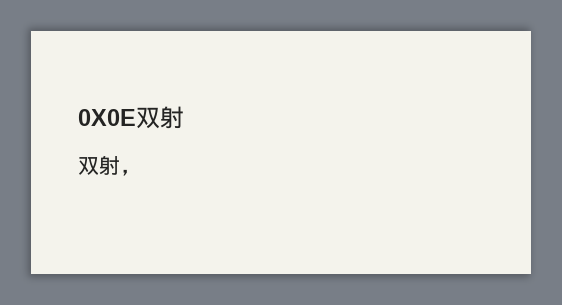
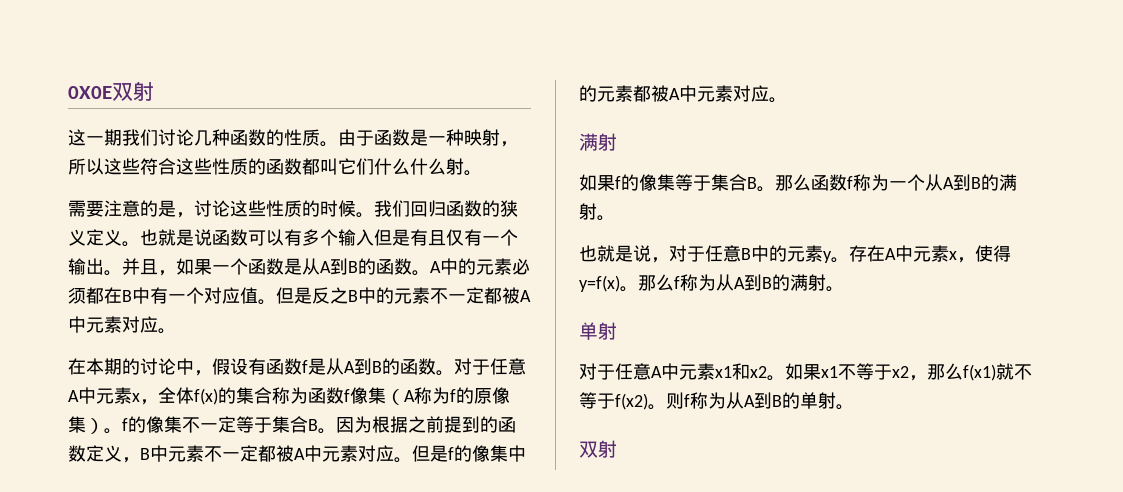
[78,155,141,176] // 双射， -> [68,129,518,147] [68,158,482,176] [68,200,518,218] [68,229,518,247] [68,258,530,276] [68,287,531,305] [68,316,176,334] [68,358,526,376] [68,387,510,405] [68,416,516,434] [68,445,526,463] [579,85,787,103] [579,133,617,151] [579,174,1017,192] [579,203,615,221] [579,245,1011,263] [579,274,844,292] [579,322,617,340] [579,363,1032,381] [579,392,854,410] [579,440,617,458] // 这一期我们讨论几种函数的性质。由于函数是一种映射，所以这些符合这些性质的函数都叫它们什么什么射。 // 需要注意的是，讨论这些性质的时候。我们回归函数的狭义定义。也就是说函数可以有多个输入但是有且仅有一个输出。并且，如果一个函数是从A到B的函数。A中的元素必须都在B中有一个对应值。但是反之B中的元素不一定都被A中元素对应。 // 在本期的讨论中，假设有函数f是从A到B的函数。对于任意A中元素x，全体f(x)的集合称为函数f像集（A称为f的原像集）。f的像集不一定等于集合B。因为根据之前提到的函数定义，B中元素不一定都被A中元素对应。但是f的像集中的元素都被A中元素对应。 // 满射 // 如果f的像集等于集合B。那么函数f称为一个从A到B的满射。 // 也就是说，对于任意B中的元素y。存在A中元素x，使得y=f(x)。那么f称为从A到B的满射。 // 单射 // 对于任意A中元素x1和x2。如果x1不等于x2，那么f(x1)就不等于f(x2)。则f称为从A到B的单射。 // 双射

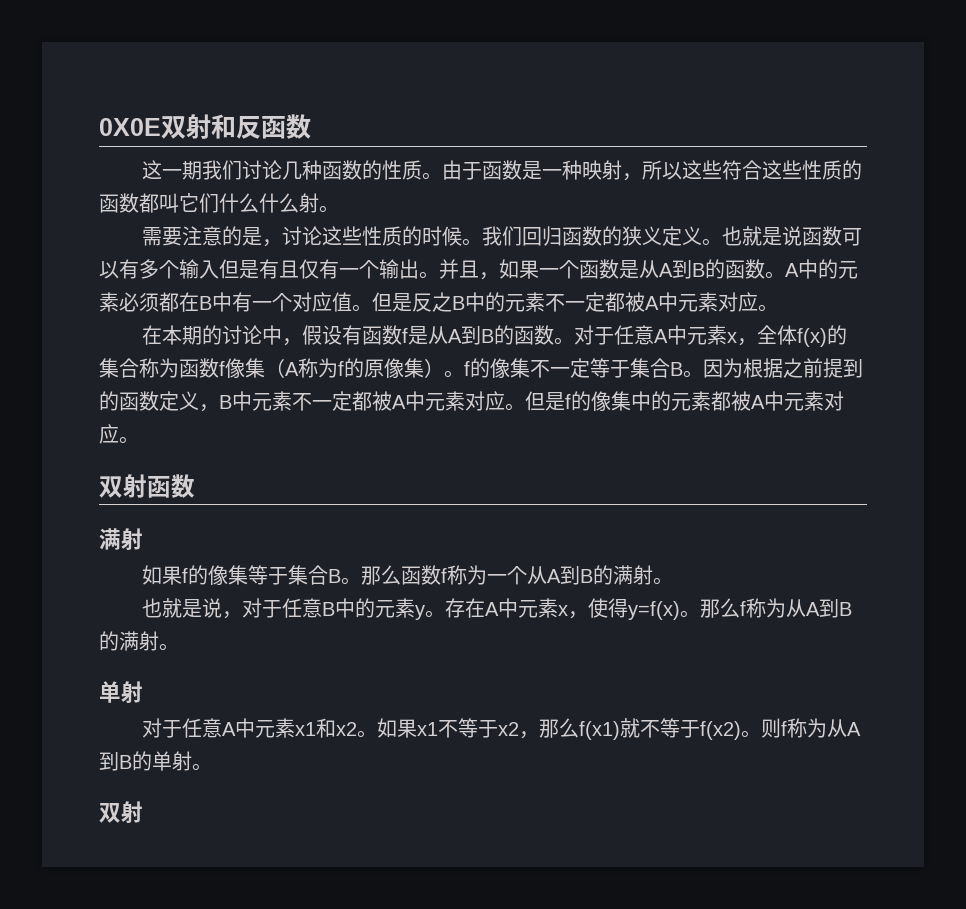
(154, 91) none -> [211,114,311,139] 和反函数
(787, 100) none -> [99,474,195,498] // 双射函数

